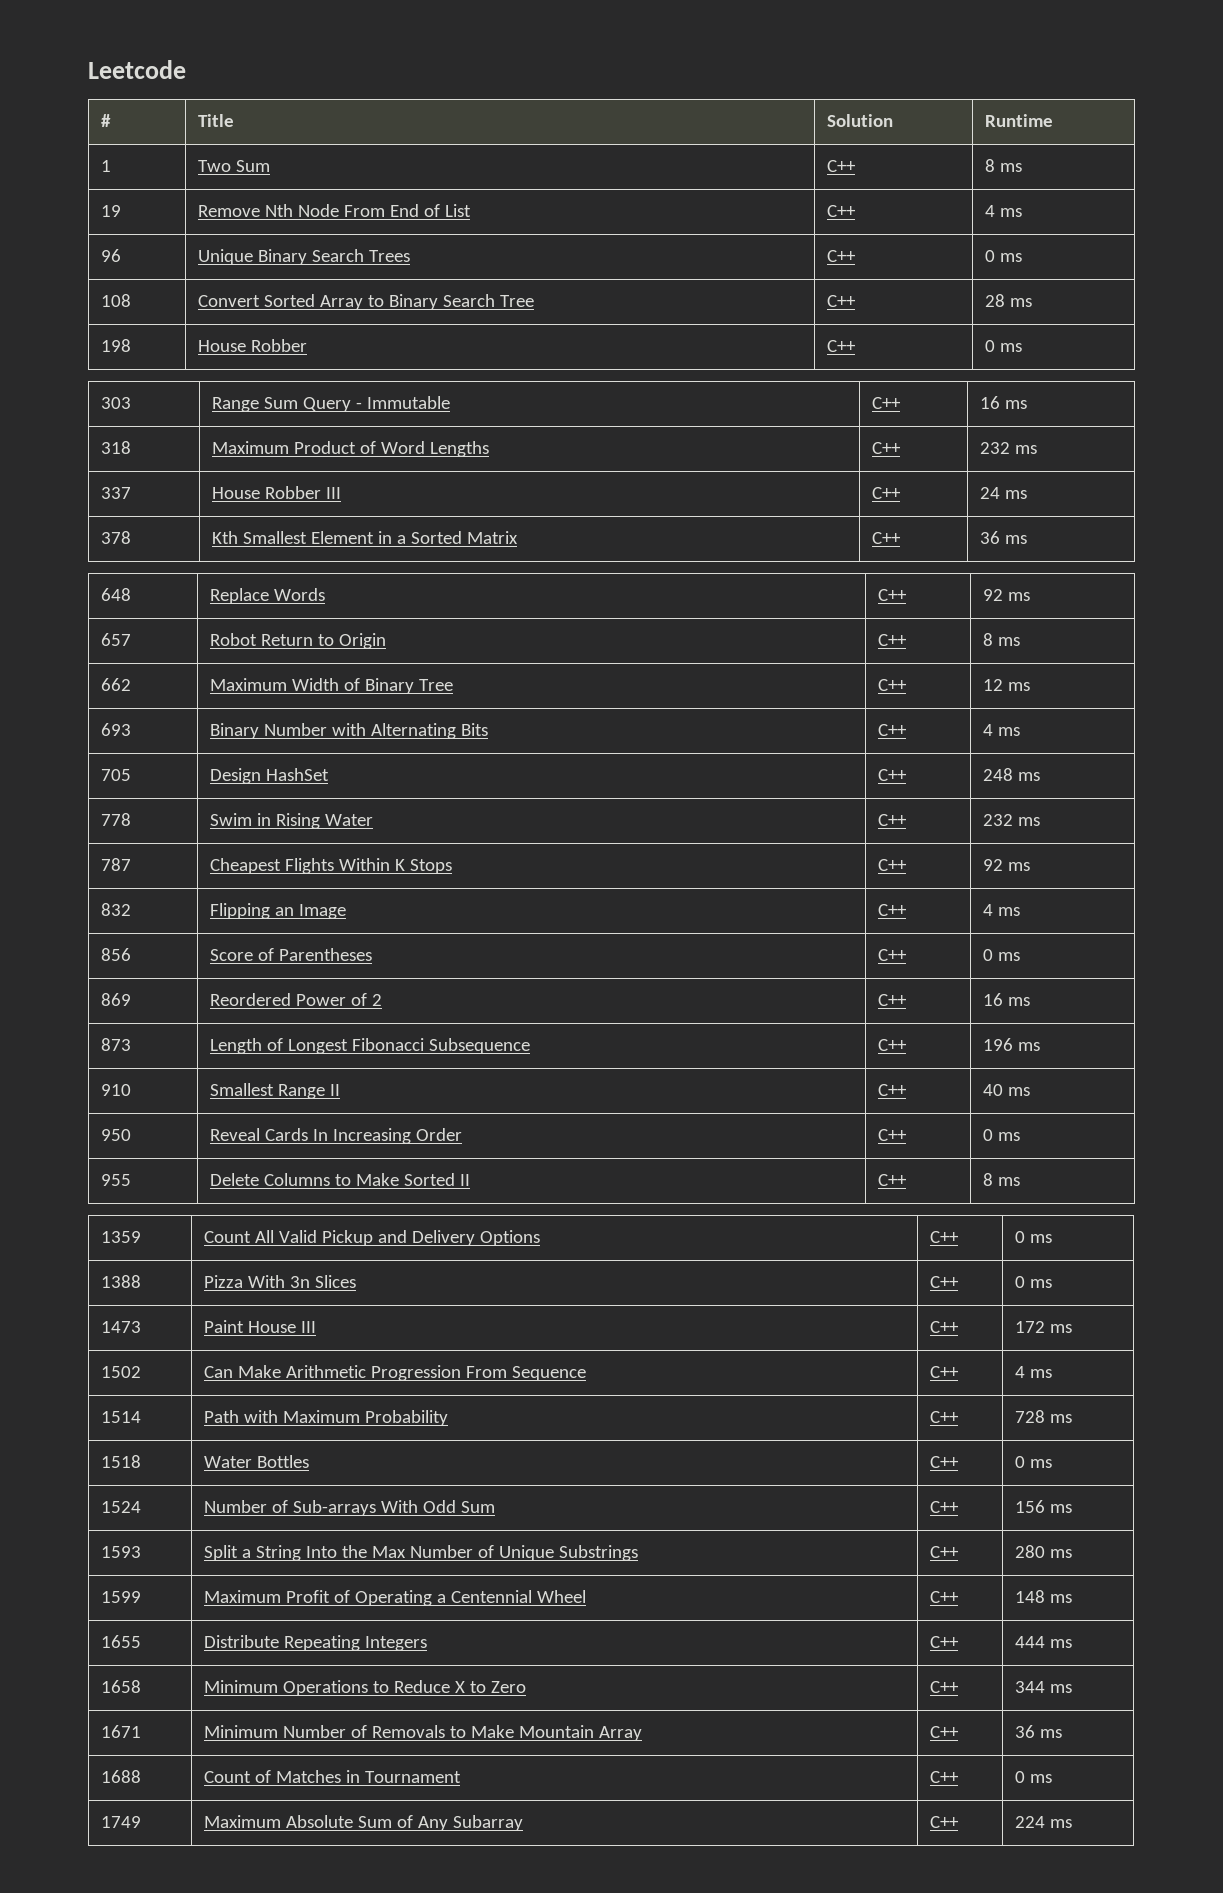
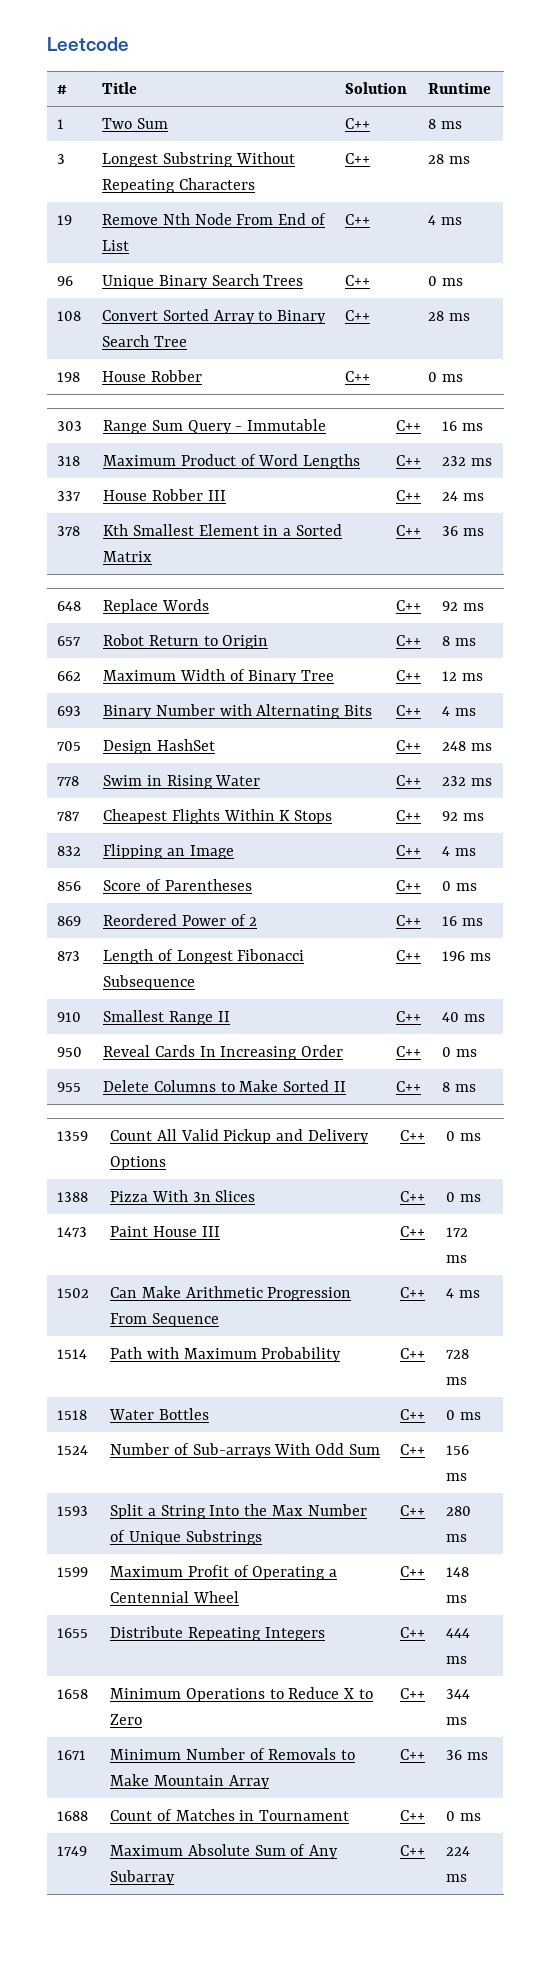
(1023, 167) none -> [57,154,66,164] [102,152,295,167] [102,178,255,193] [345,153,371,164] [428,154,470,164] // 3 | Longest Substring Without Repeating Characters | C++ | 28 ms

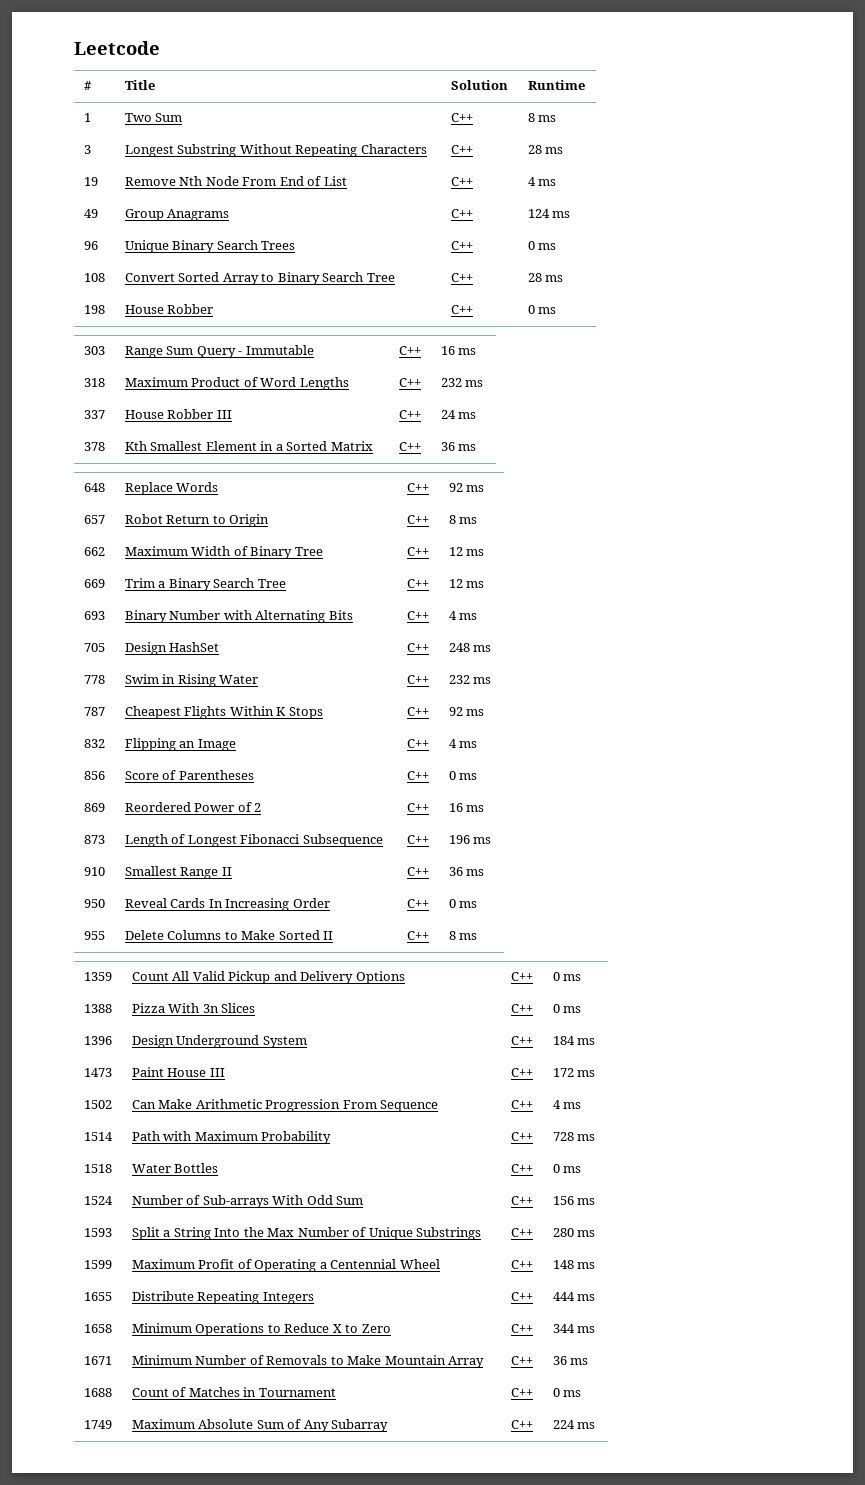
(462, 221) none -> [83,209,98,218] [124,209,230,221] [450,209,473,218] [527,209,571,218] // 49 | Group Anagrams | C++ | 124 ms
(483, 677) none -> [83,579,105,588] [124,578,286,591] [406,579,429,588] [448,579,485,588] // 669 | Trim a Binary Search Tree | C++ | 12 ms
[442,1012,460,1022] 40 -> [448,867,463,876] 36
(481, 1198) none -> [83,1036,112,1045] [131,1035,307,1048] [510,1036,533,1045] [552,1036,596,1045] // 1396 | Design Underground System | C++ | 184 ms

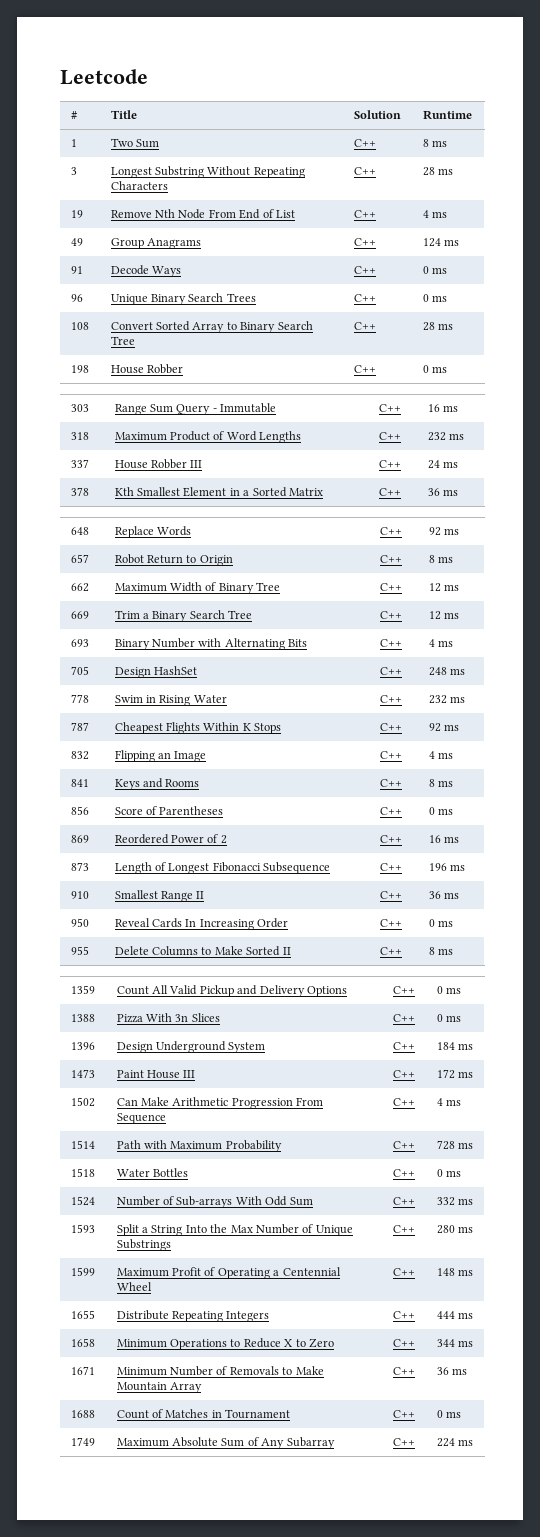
(571, 214) none -> [70,266,83,274] [110,265,182,277] [353,266,376,274] [422,266,448,274] // 91 | Decode Ways | C++ | 0 ms
(478, 744) none -> [70,779,89,787] [114,778,200,790] [379,779,402,787] [428,779,454,787] // 841 | Keys and Rooms | C++ | 8 ms
[552,1196,574,1205] 156 -> [436,1197,455,1206] 332

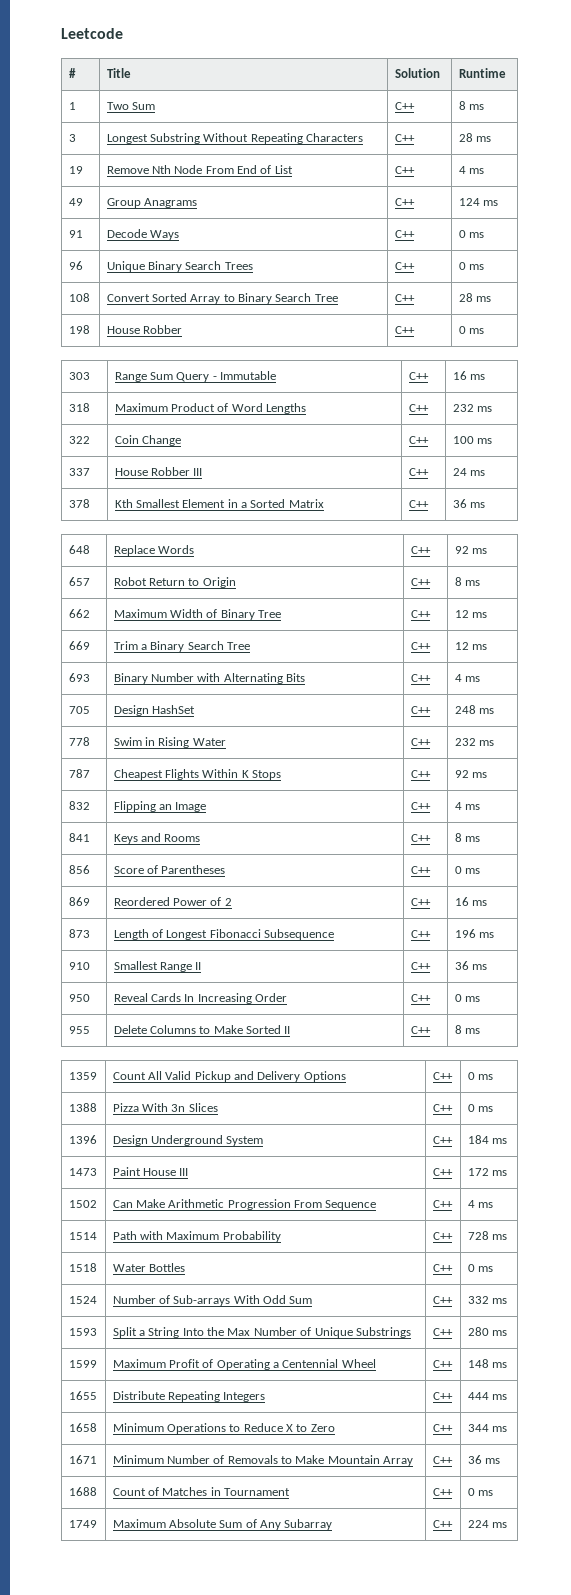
(465, 436) none -> [68,436,90,444] [114,435,181,446] [408,436,429,444] [452,436,492,444] // 322 | Coin Change | C++ | 100 ms

